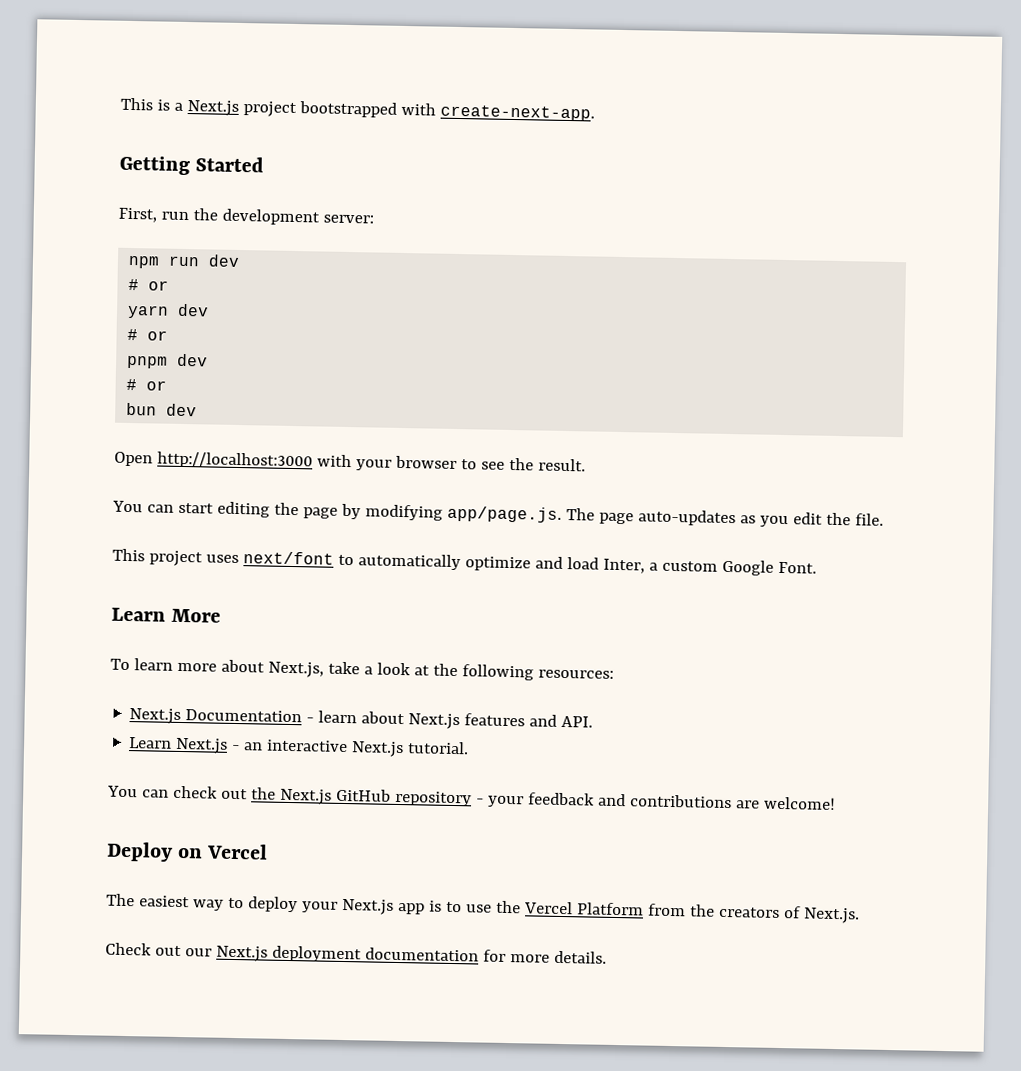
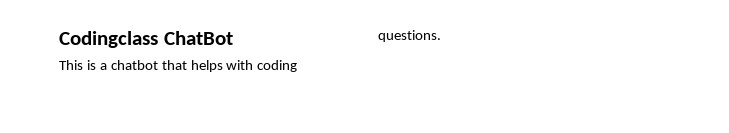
(120, 104) none -> [59,31,233,48] Codingclass ChatBot //
[186,99,595,122] [119,155,265,176] [118,207,374,226] [128,254,241,269] [128,278,170,291] [127,303,210,319] [127,328,169,341] [127,353,209,369] [126,378,168,391] [126,402,198,417] [114,451,586,472] [112,500,884,528] [112,548,817,576] [111,607,222,623] [110,658,614,681] [129,708,594,730] [129,737,470,758] [107,785,836,810] [106,841,269,862] [106,893,860,924] [105,942,607,964] Next.js project bootstrapped with create-next-app. // Getting Started // First, run the development server: // npm run dev // # or // yarn dev // # or // pnpm dev // # or // bun dev // Open http://localhost:3000 with your browser to see the result. // You can start editing the page by modifying app/page.js. The page auto-updates as you edit the file. // This project uses next/font to automatically optimize and load Inter, a custom Google Font. // Learn More // To learn more about Next.js, take a look at the following resources: // Next.js Documentation - learn about Next.js features and API. // Learn Next.js - an interactive Next.js tutorial. // You can check out the Next.js GitHub repository - your feedback and contributions are welcome! // Deploy on Vercel // The easiest way to deploy your Next.js app is to use the Vercel Platform from the creators of Next.js. // Check out our Next.js deployment documentation for more details. -> [110,60,298,72] [378,30,441,42] chatbot that helps with coding questions.

